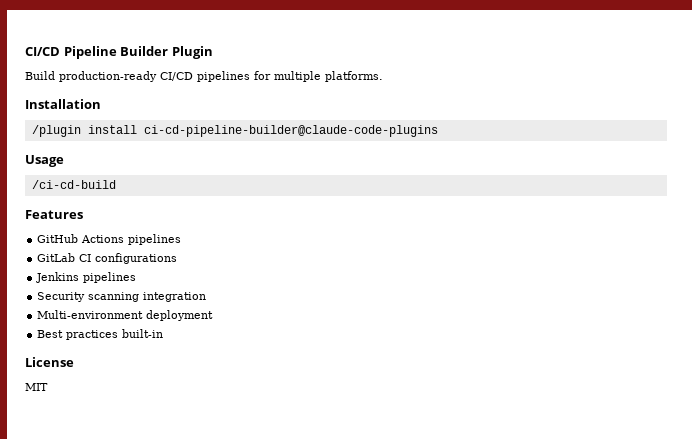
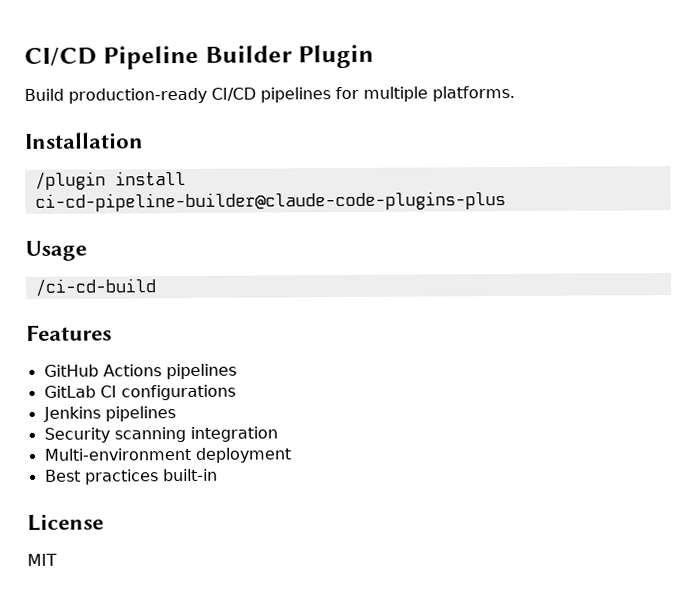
[143,125,438,137] ci-cd-pipeline-builder@claude-code-plugins -> [34,191,506,212] ci-cd-pipeline-builder@claude-code-plugins-plus

